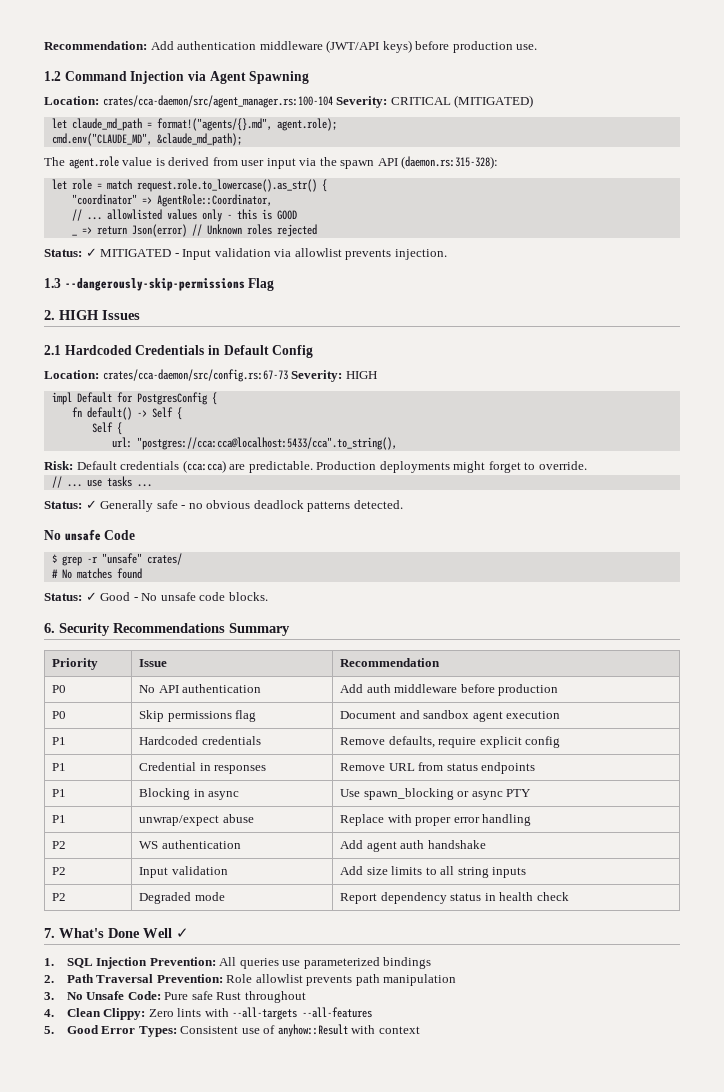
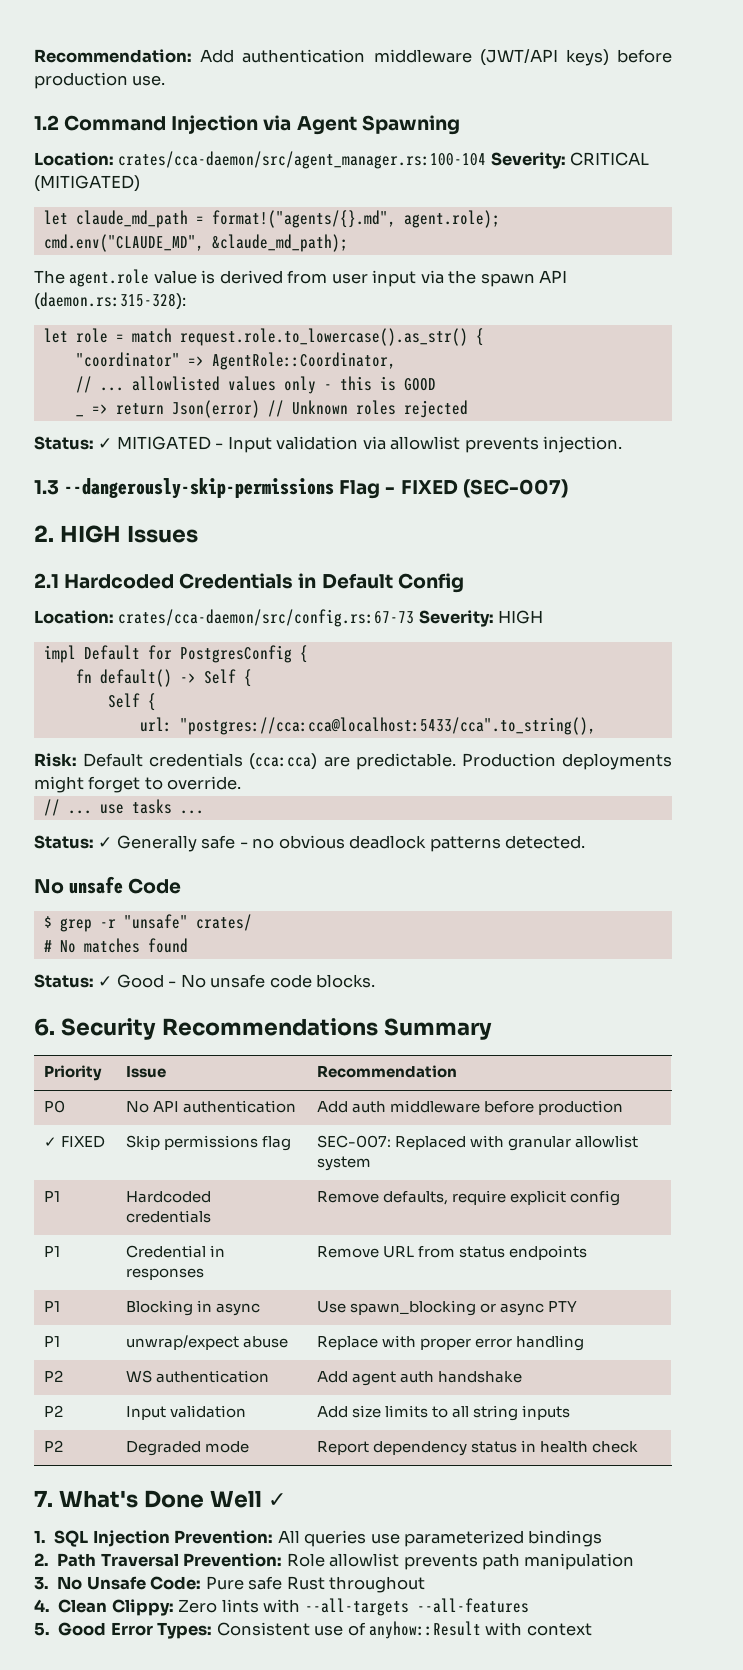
(275, 284) none -> [385,479,568,498] - FIXED (SEC-007)
[52,711,67,719] P0 -> [43,1136,105,1148] ✓ FIXED
[340,710,561,722] Document and sandbox agent execution -> [316,1135,638,1151] [316,1156,371,1171] SEC-007: Replaced with granular allowlist system

